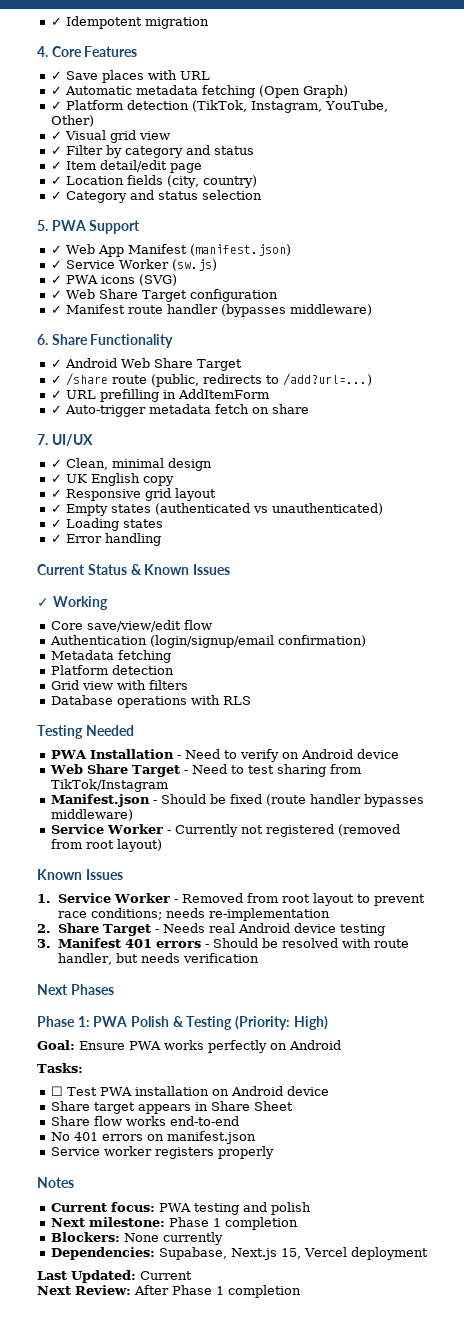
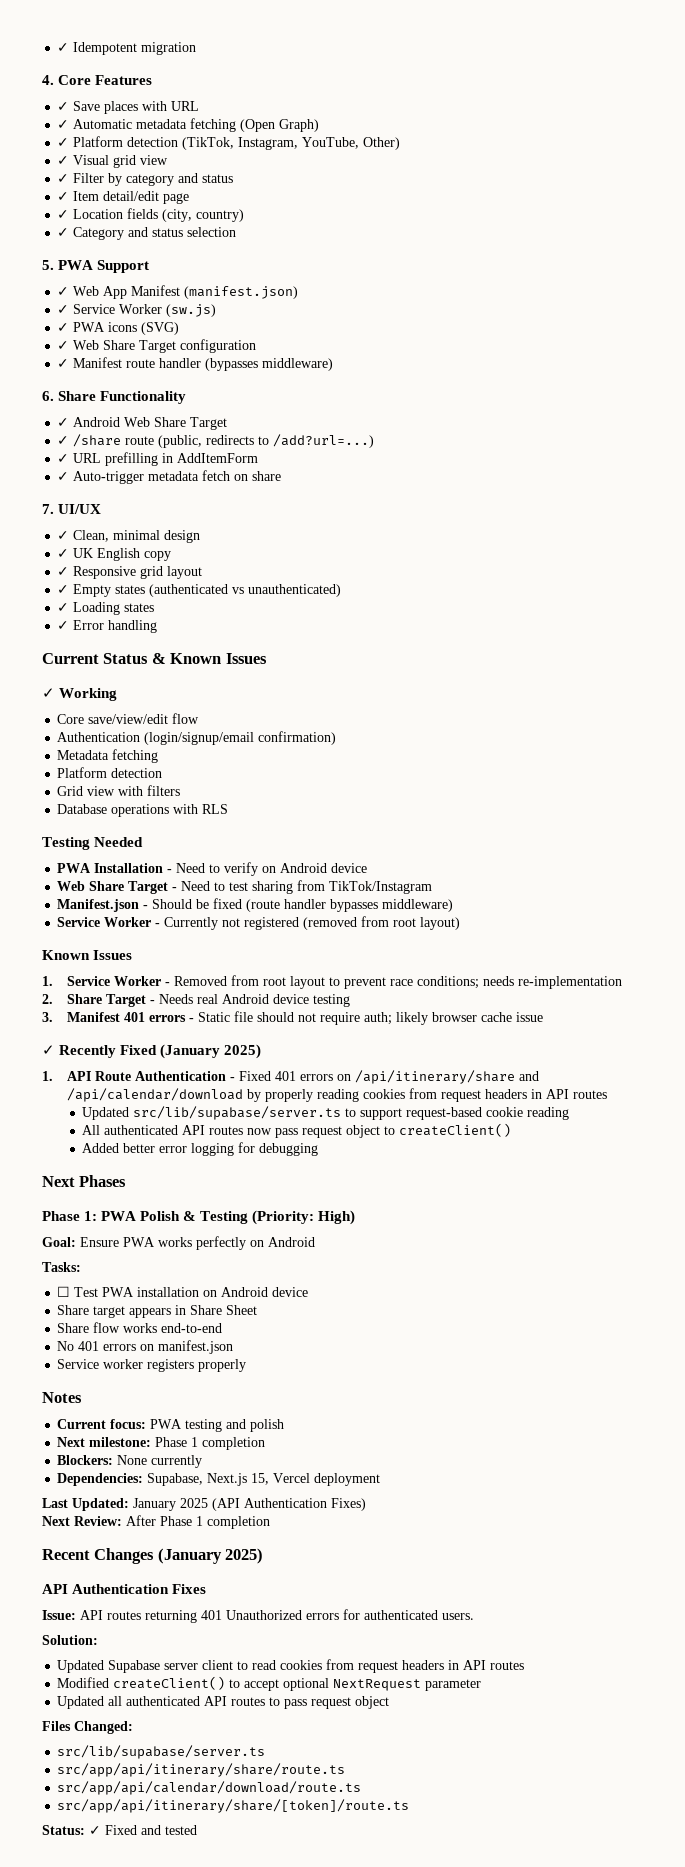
[212,938,409,948] [57,953,259,965] Should be resolved with route handler, but needs verification -> [197,1011,543,1025] [42,1044,262,1059] [42,1070,539,1084] [66,1088,607,1102] [82,1106,570,1120] [82,1123,512,1138] [82,1142,319,1156] Static file should not require auth; likely browser cache issue // ✓ Recently Fixed (January 2025) // 1. API Route Authentication - Fixed 401 errors on /api/itinerary/share and /api/calendar/download by properly reading cookies from request headers in API routes // Updated src/lib/supabase/server.ts to support request-based cookie reading // All authenticated API routes now pass request object to createClient() // Added better error logging for debugging
[140,1271,192,1280] Current -> [133,1498,366,1511] January 2025 (API Authentication Fixes)
(301, 1291) none -> [42,1548,264,1564] [42,1584,207,1594] [42,1609,474,1623] [42,1635,98,1645] [57,1659,525,1673] [57,1676,482,1691] [57,1696,390,1709] [42,1721,133,1734] [57,1745,266,1759] [57,1763,346,1777] [57,1781,362,1795] [57,1799,410,1813] [42,1825,197,1835] // Recent Changes (January 2025) // API Authentication Fixes // Issue: API routes returning 401 Unauthorized errors for authenticated users. // Solution: // Updated Supabase server client to read cookies from request headers in API routes // Modified createClient() to accept optional NextRequest parameter // Updated all authenticated API routes to pass request object // Files Changed: // src/lib/supabase/server.ts // src/app/api/itinerary/share/route.ts // src/app/api/calendar/download/route.ts // src/app/api/itinerary/share/[token]/route.ts // Status: ✓ Fixed and tested

